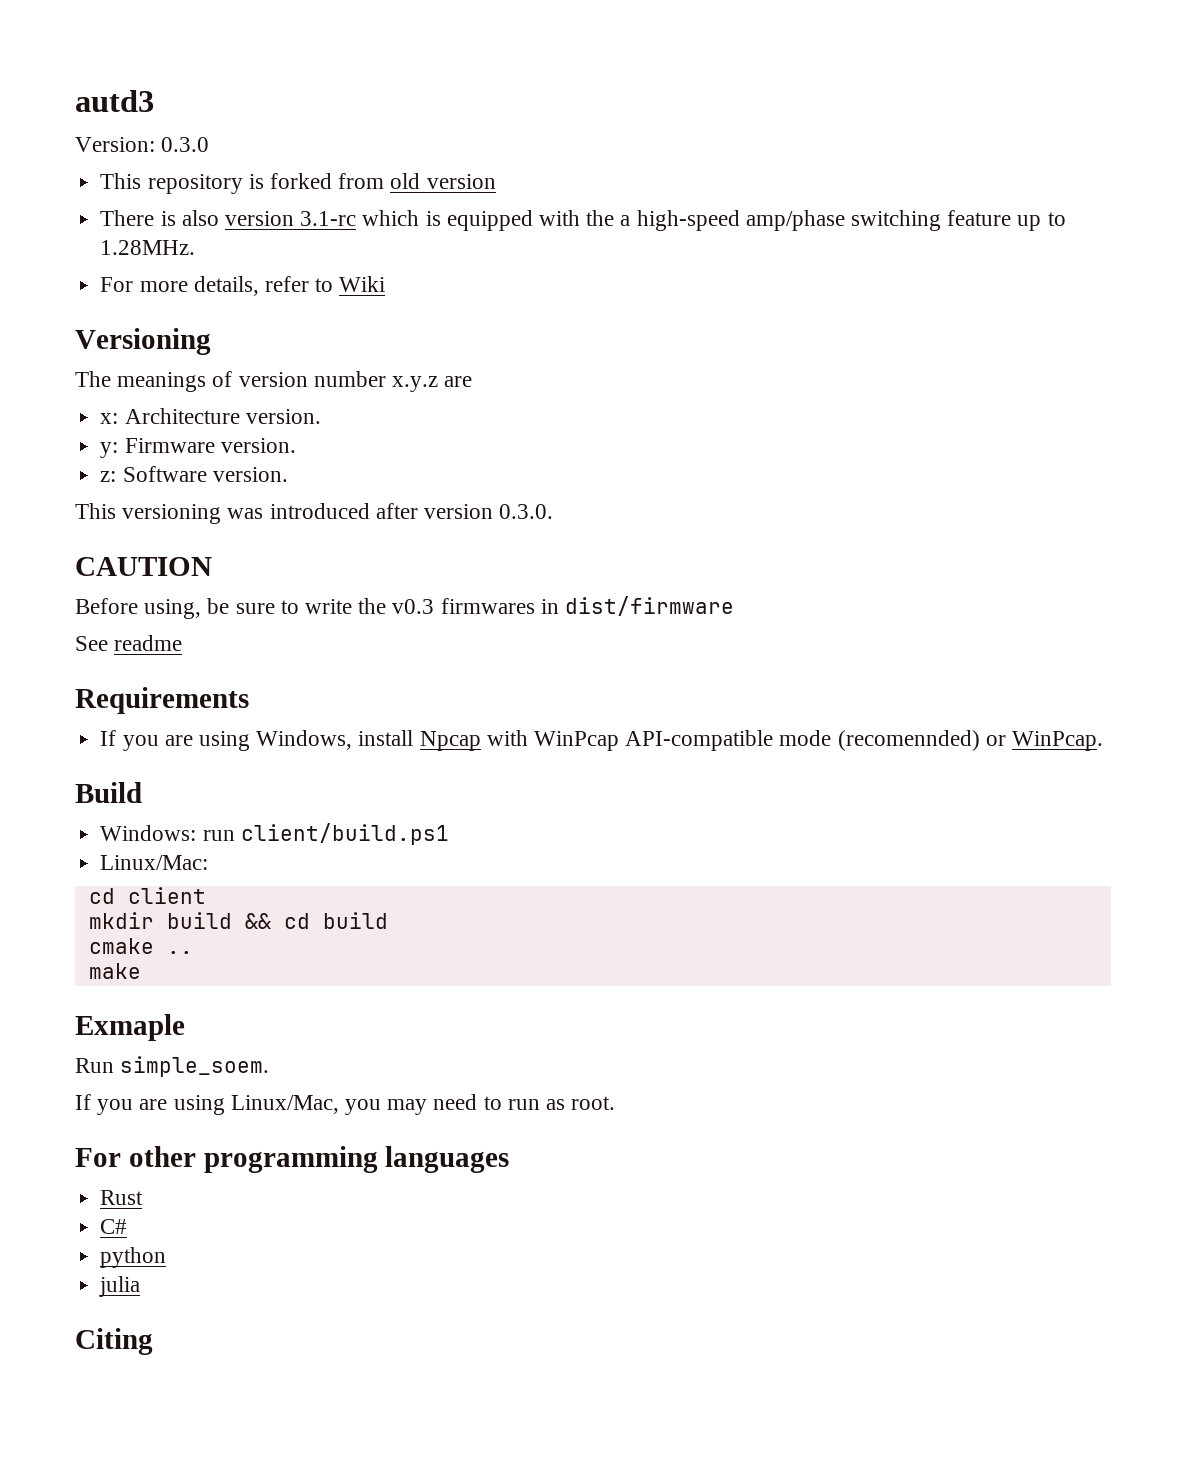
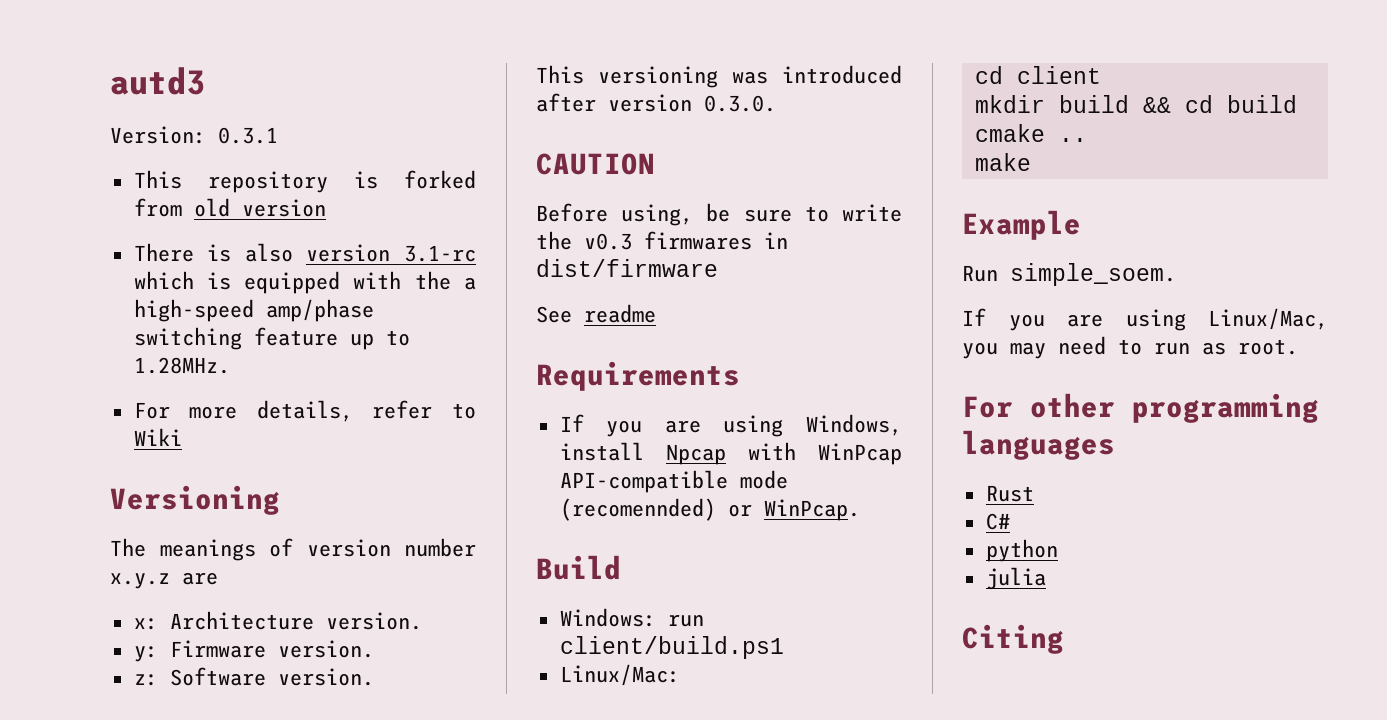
[161,137,210,152] 0.3.0 -> [218,127,278,144] 0.3.1
[75,1014,185,1041] Exmaple -> [962,210,1081,240] Example

